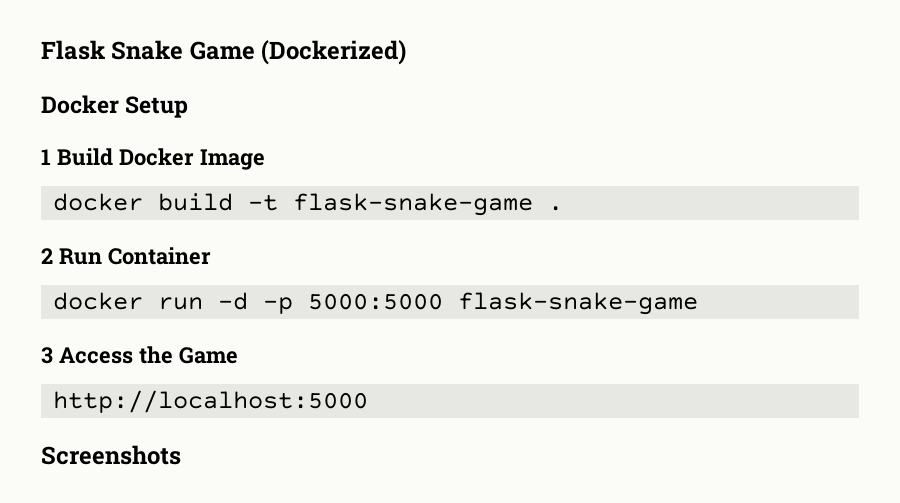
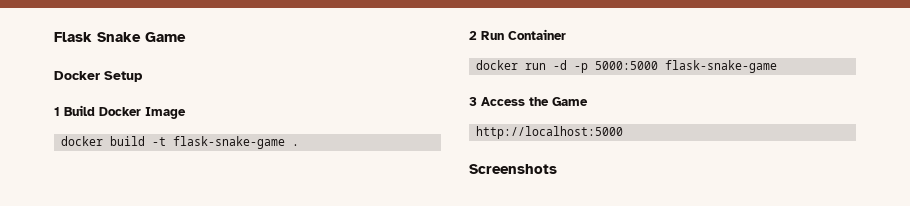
[261,40,407,65] (Dockerized) -> (186, 37) none

